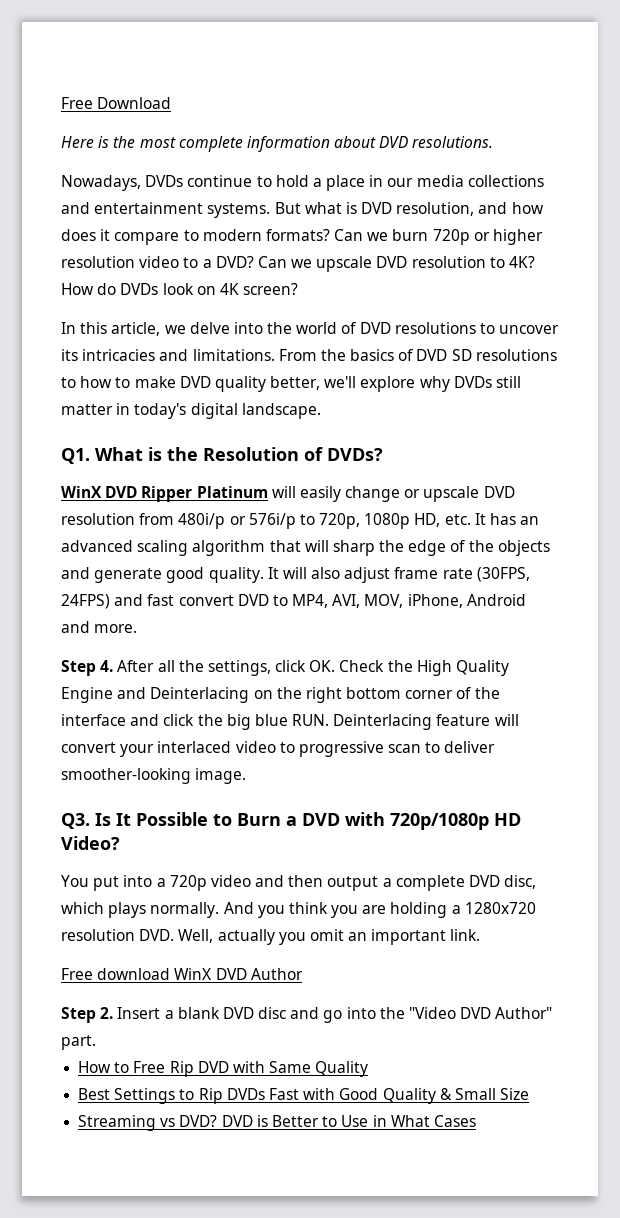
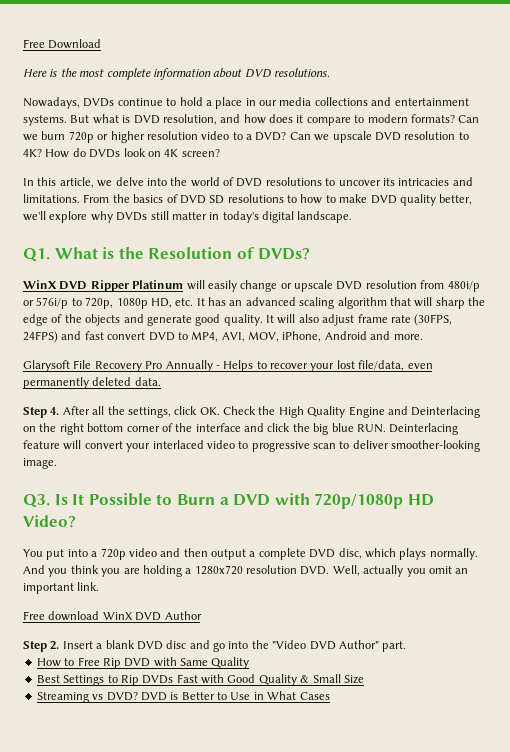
(138, 628) none -> [23,360,433,372] [23,377,161,389] // Glarysoft File Recovery Pro Annually - Helps to recover your lost file/data, even permanently deleted data.

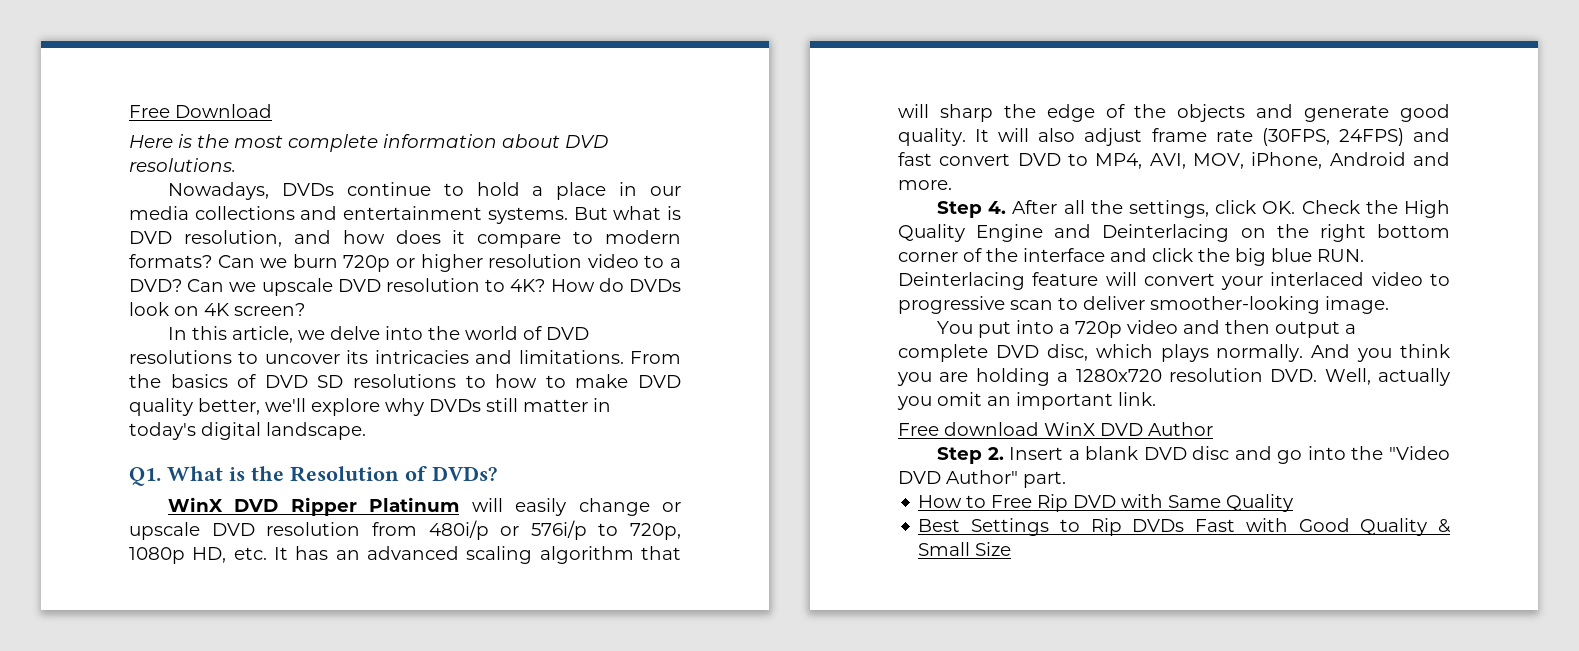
[23,360,433,372] [23,377,161,389] // Glarysoft File Recovery Pro Annually - Helps to recover your lost file/data, even permanently deleted data. -> (952, 185) none
[23,493,434,509] [23,515,76,528] // Q3. Is It Possible to Burn a DVD with 720p/1080p HD Video? -> (1389, 305) none
[36,691,330,703] // Streaming vs DVD? DVD is Better to Use in What Cases -> (1012, 549) none

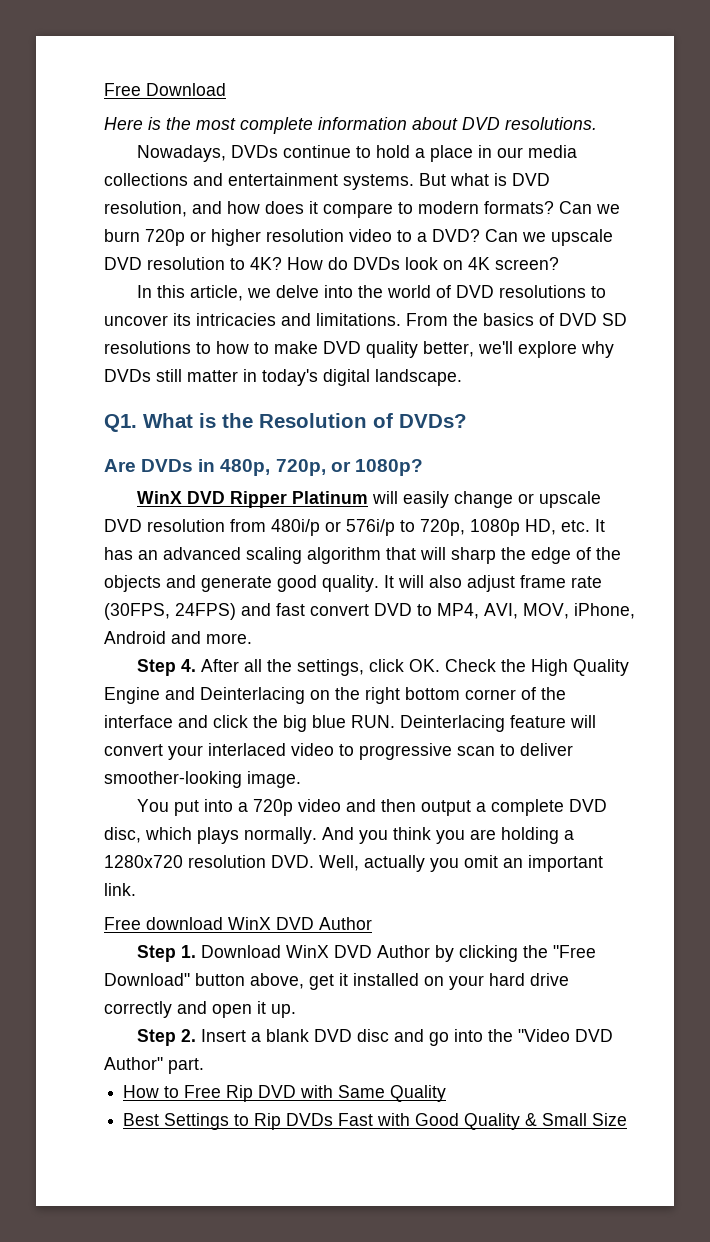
(497, 473) none -> [104,459,423,476] // Are DVDs in 480p, 720p, or 1080p?
(1213, 429) none -> [136,945,596,962] [104,973,569,990] [104,1001,296,1018] // Step 1. Download WinX DVD Author by clicking the "Free Download" button above, get it installed on your hard drive correctly and open it up.

